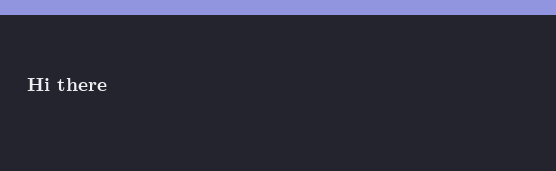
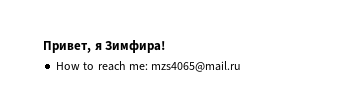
[27,78,107,91] Hi there -> [43,40,166,53] [56,61,242,72] Привет, я Зимфира! // How to reach me: mzs4065@mail.ru

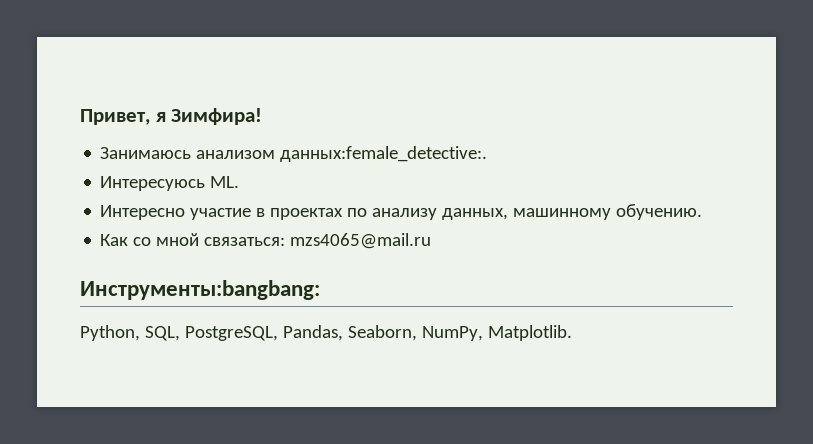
[56,61,242,72] How to reach me: mzs4065@mail.ru -> [100,146,488,162] [100,176,240,191] [100,204,703,220] [100,233,432,249] [80,280,320,300] [80,325,572,341] Занимаюсь анализом данных:female_detective:. // Интересуюсь ML. // Интересно участие в проектах по анализу данных, машинному обучению. // Как со мной связаться: mzs4065@mail.ru // Инструменты:bangbang: // Python, SQL, PostgreSQL, Pandas, Seaborn, NumPy, Matplotlib.

